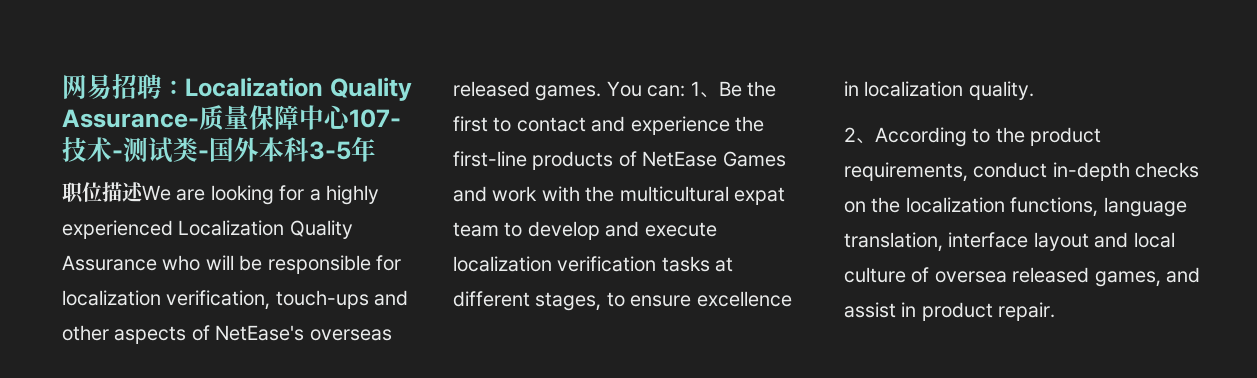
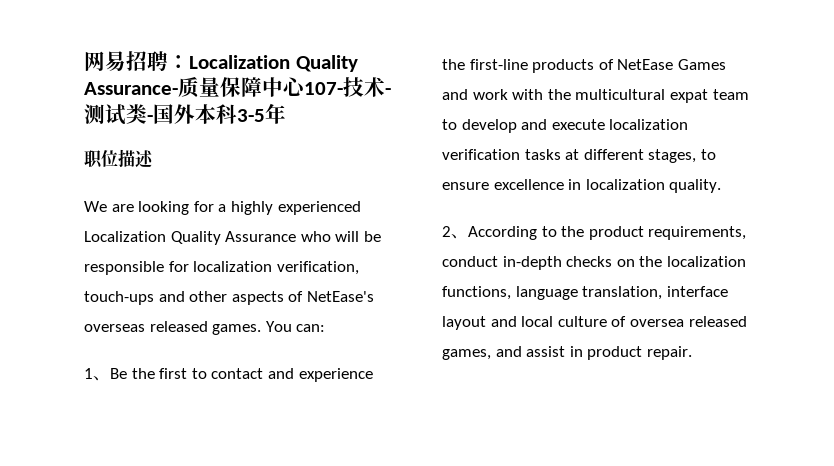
(144, 192) none -> (154, 159) //
(686, 91) none -> (326, 328) //

